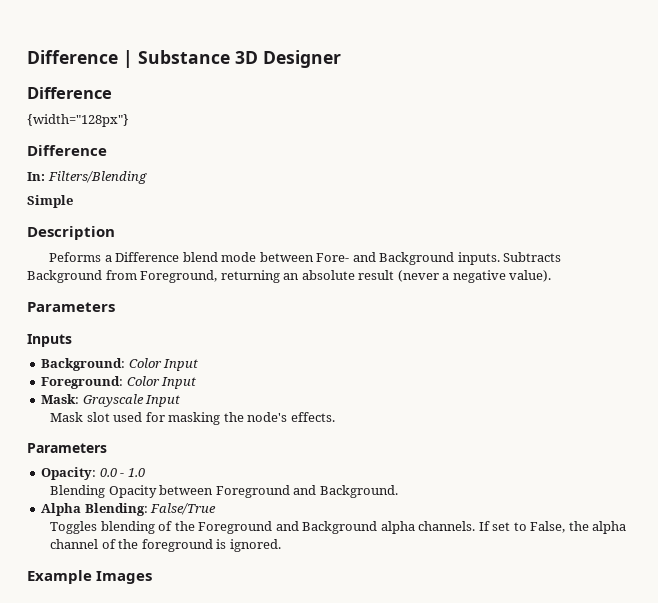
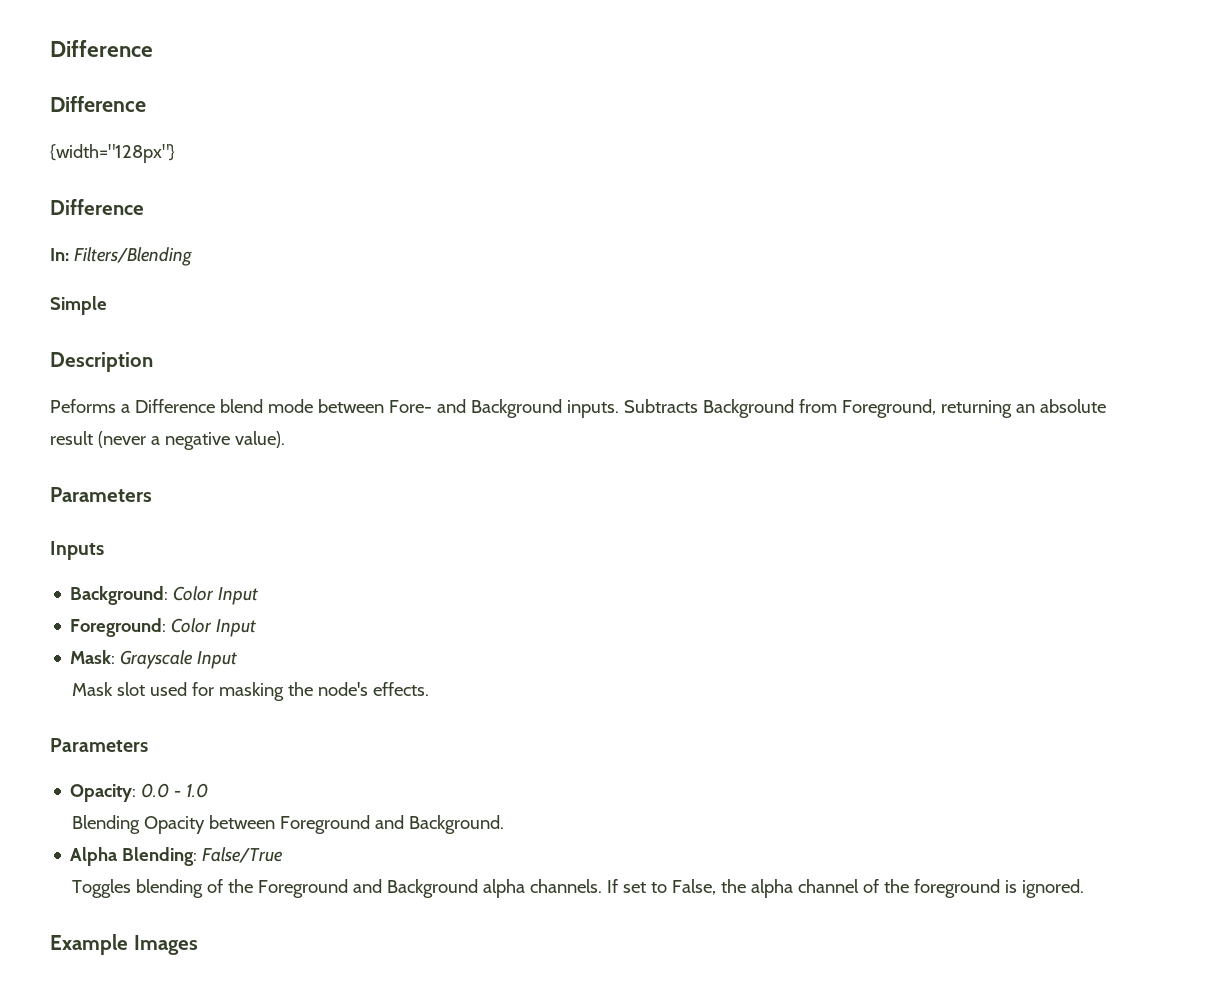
[27,50,341,68] Difference | Substance 3D Designer -> [50,40,153,57] Difference

